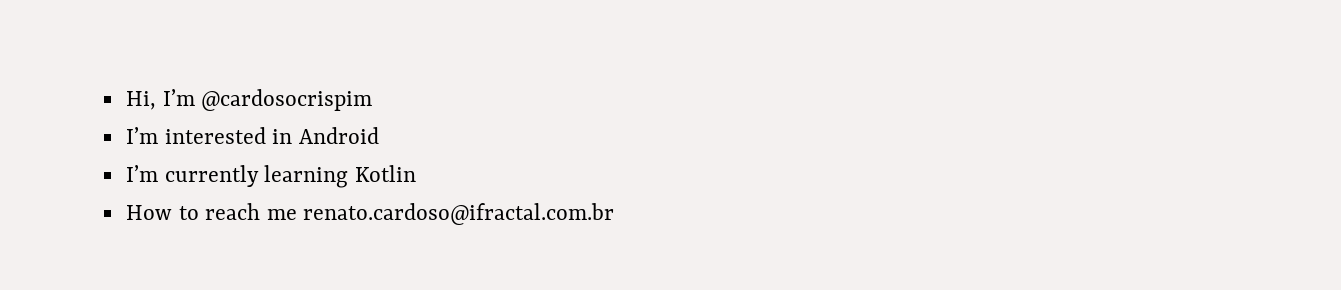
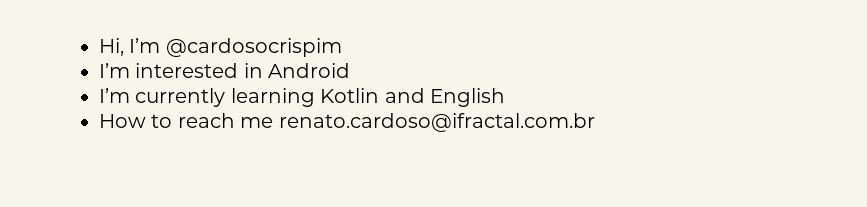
(416, 173) none -> [384,88,505,107] and English

